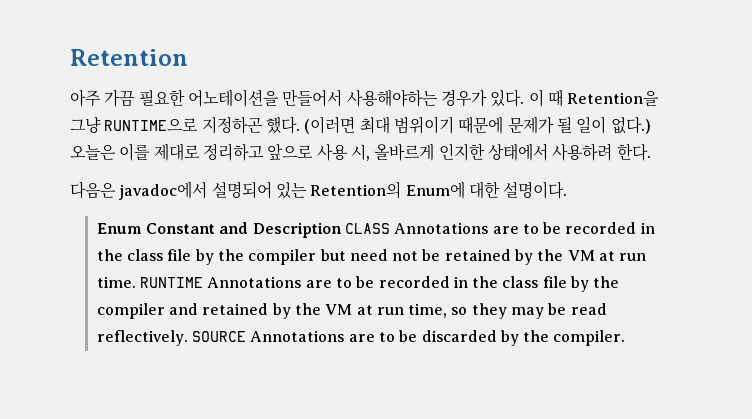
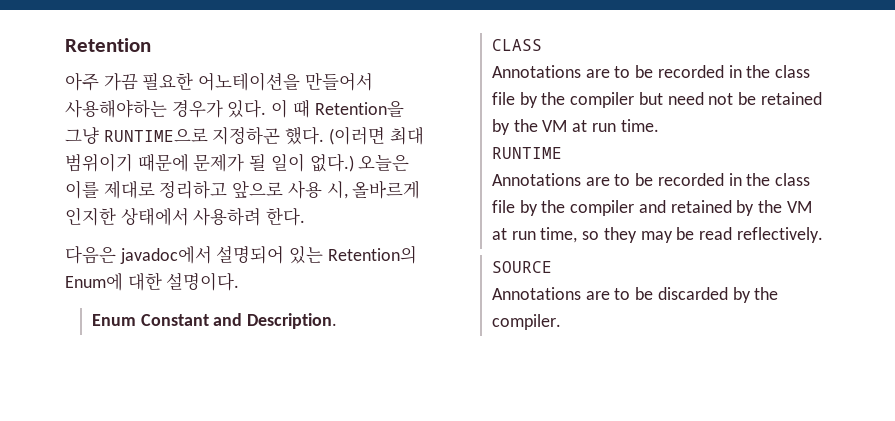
[252,222,342,238] Description -> [247,313,338,329] Description. //
(390, 228) none -> (542, 45) //
(136, 282) none -> (659, 125) //
(203, 282) none -> (562, 153) //
(188, 338) none -> (823, 235) //
(246, 336) none -> (552, 267) //

